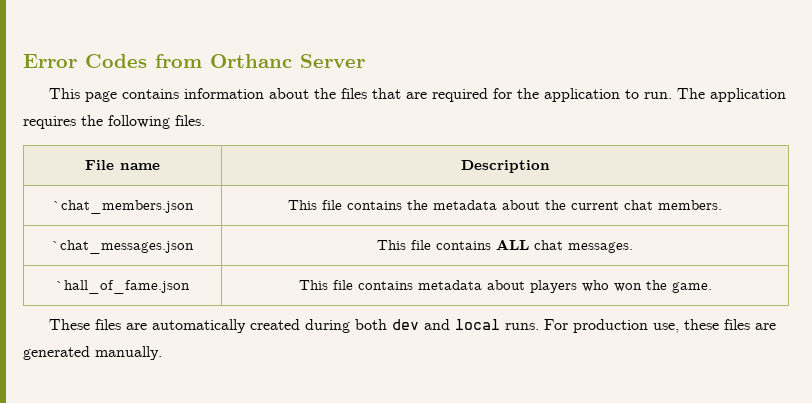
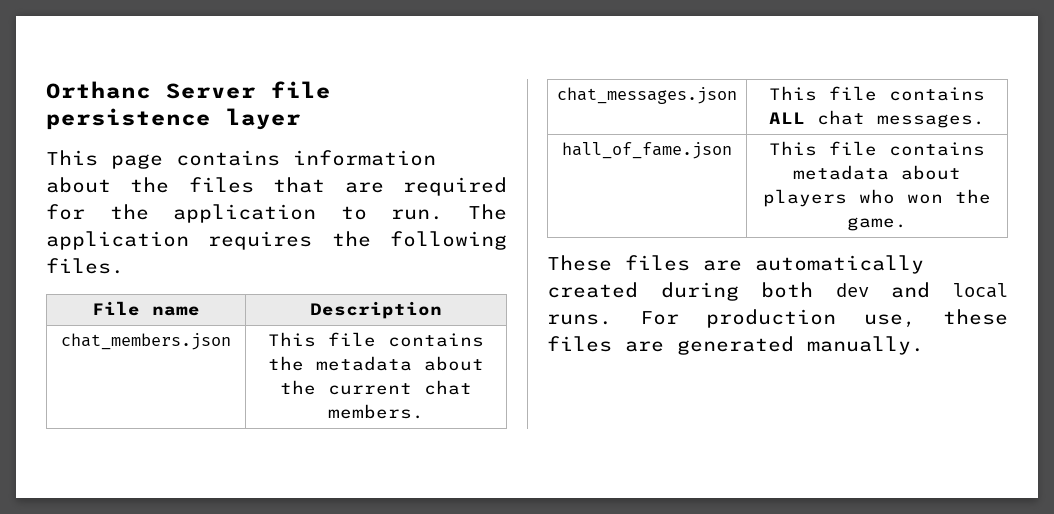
[23,54,202,68] Error Codes from -> (46, 90) none
(365, 61) none -> [271,81,331,99] [46,108,301,130] file persistence layer
[52,200,194,214] `chat_members.json -> [61,333,231,350] chat_members.json
[51,240,194,254] `chat_messages.json -> [557,87,737,104] chat_messages.json
[55,280,190,294] `hall_of_fame.json -> [562,142,732,159] hall_of_fame.json

